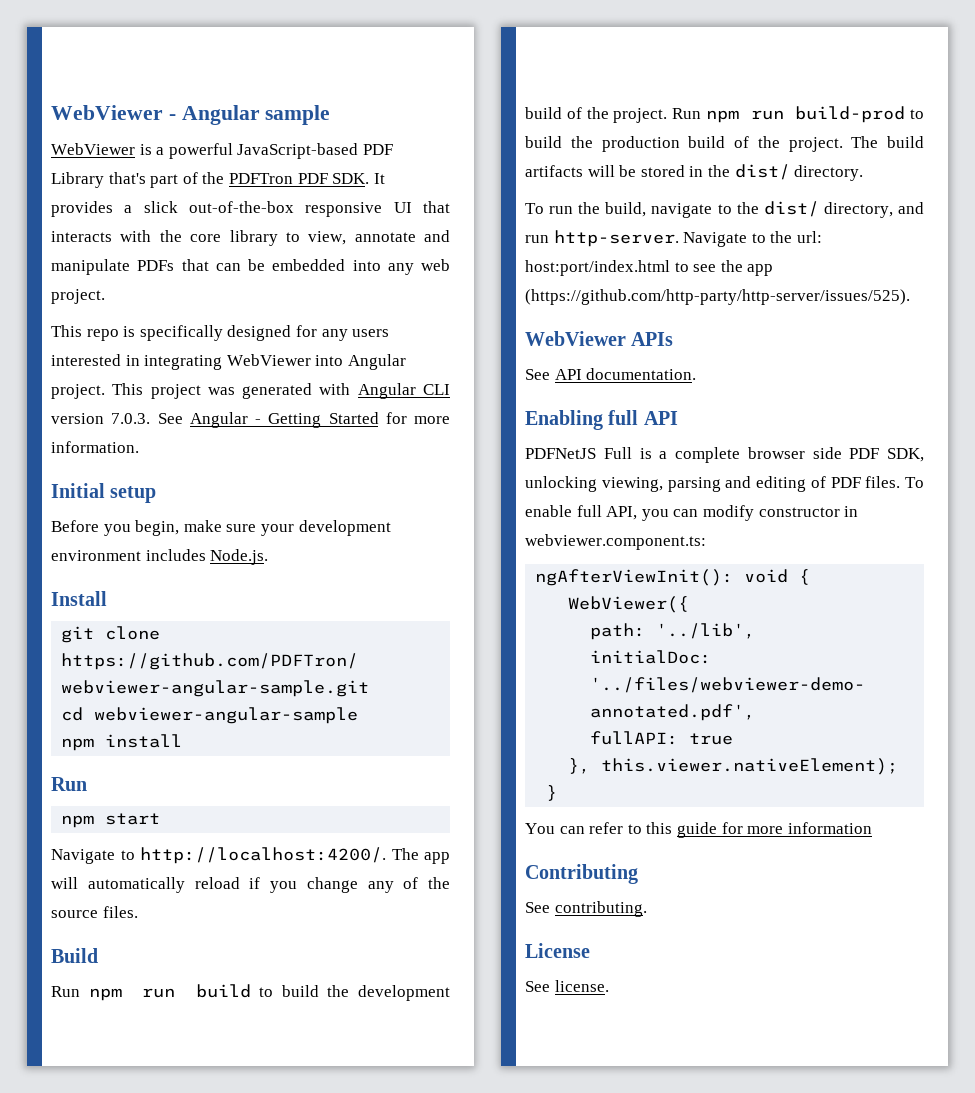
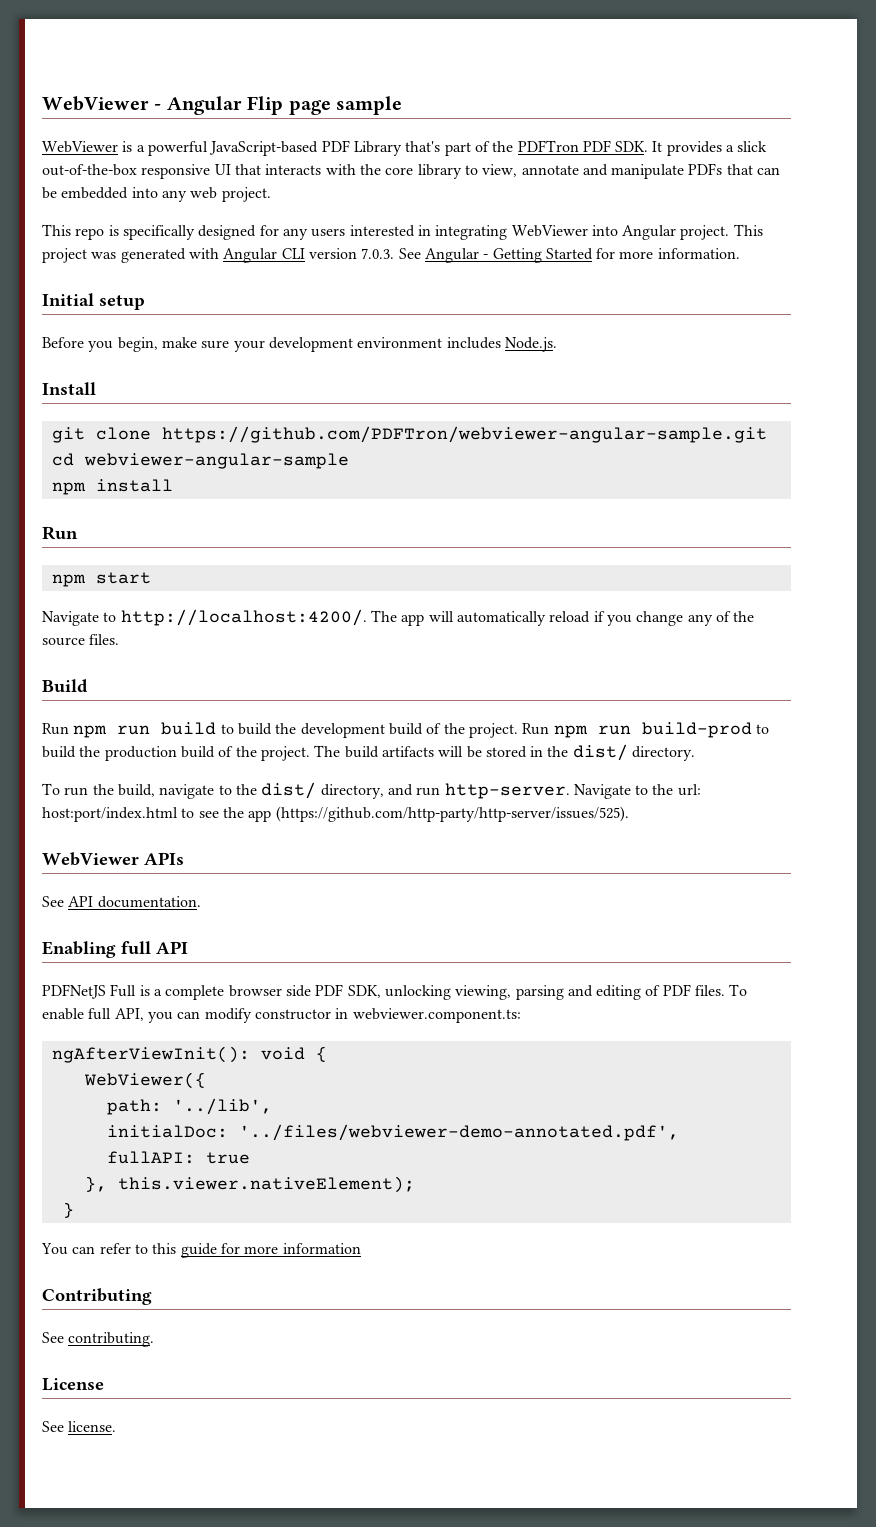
(260, 115) none -> [247,96,331,115] Flip page

